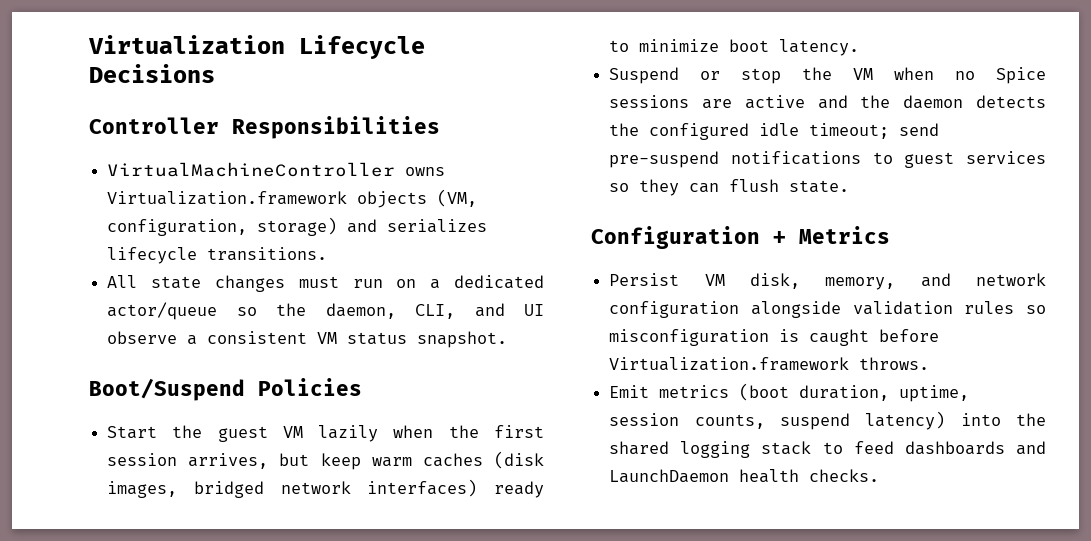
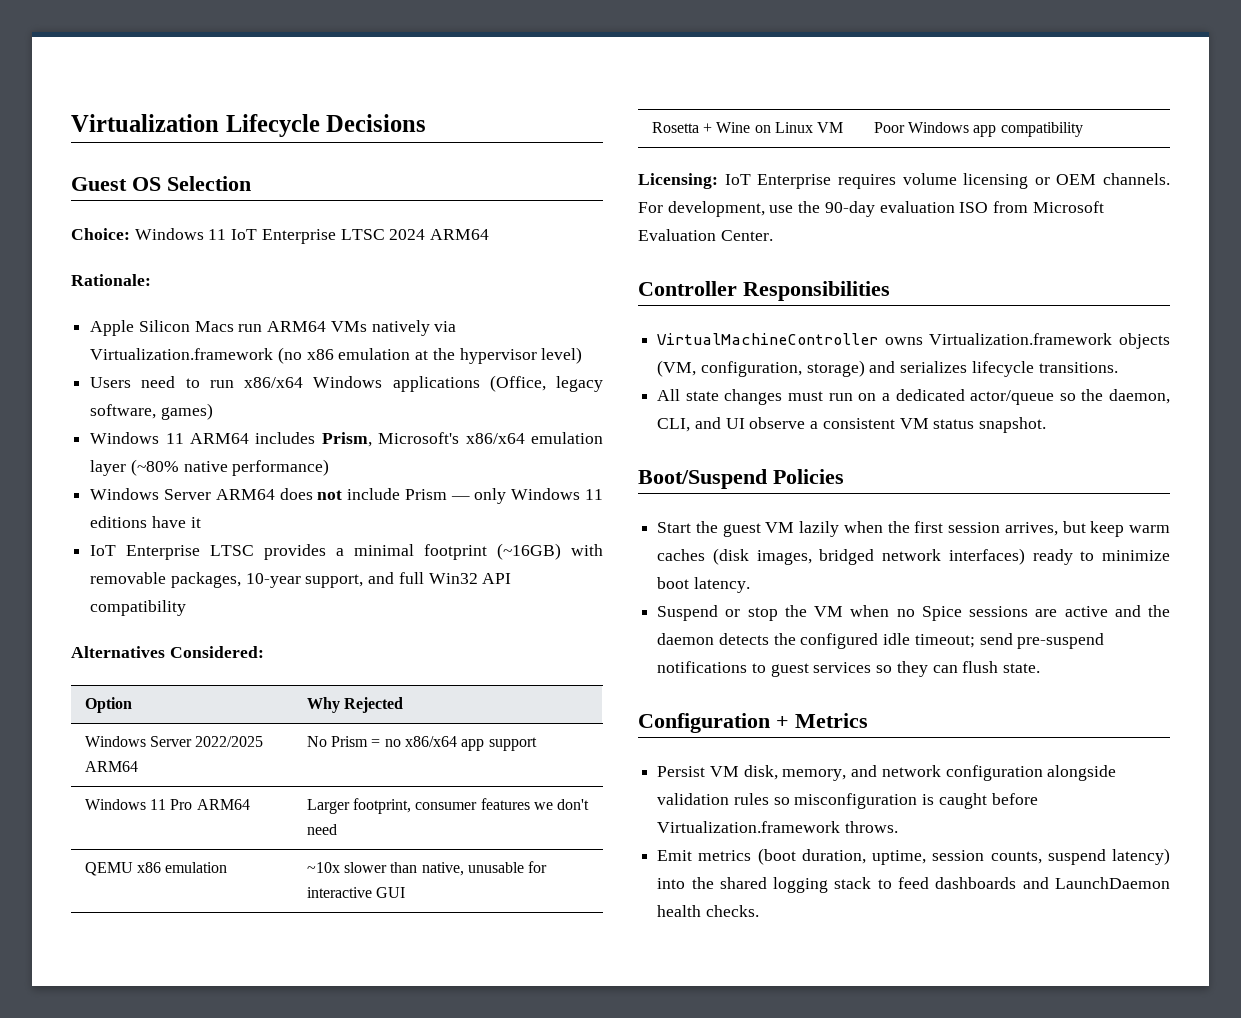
(215, 73) none -> [71,176,251,191] [71,228,490,244] [71,274,151,286] [90,320,457,336] [90,347,583,364] [90,375,603,392] [90,403,213,420] [90,432,603,447] [90,459,330,476] [90,488,603,504] [90,516,201,528] [90,543,603,560] [90,572,512,588] [90,600,187,616] [71,646,264,658] [84,697,132,713] [306,697,403,713] [84,736,264,747] [84,761,138,772] [306,736,537,751] [84,799,250,810] [306,798,590,814] [306,824,337,835] [84,862,228,876] [306,861,548,876] [306,887,405,898] [651,122,844,133] [873,122,1083,137] [638,173,1170,189] [638,201,1104,217] [638,229,773,241] // Guest OS Selection // Choice: Windows 11 IoT Enterprise LTSC 2024 ARM64 // Rationale: // Apple Silicon Macs run ARM64 VMs natively via Virtualization.framework (no x86 emulation at the hypervisor level) // Users need to run x86/x64 Windows applications (Office, legacy software, games) // Windows 11 ARM64 includes Prism, Microsoft's x86/x64 emulation layer (~80% native performance) // Windows Server ARM64 does not include Prism — only Windows 11 editions have it // IoT Enterprise LTSC provides a minimal footprint (~16GB) with removable packages, 10-year support, and full Win32 API compatibility // Alternatives Considered: // Option | Why Rejected // Windows Server 2022/2025 ARM64 | No Prism = no x86/x64 app support // Windows 11 Pro ARM64 | Larger footprint, consumer features we don't need // QEMU x86 emulation | ~10x slower than native, unusable for interactive GUI // Rosetta + Wine on Linux VM | Poor Windows app compatibility // Licensing: IoT Enterprise requires volume licensing or OEM channels. For development, use the 90-day evaluation ISO from Microsoft Evaluation Center.

